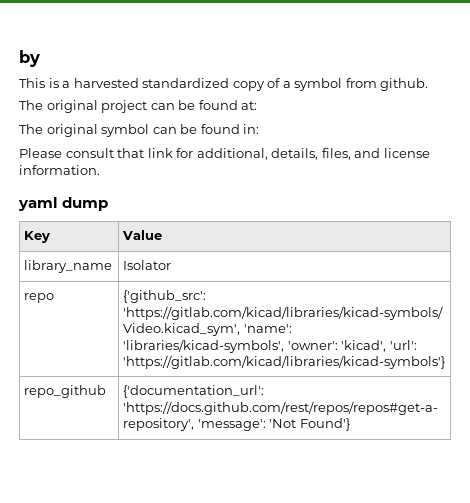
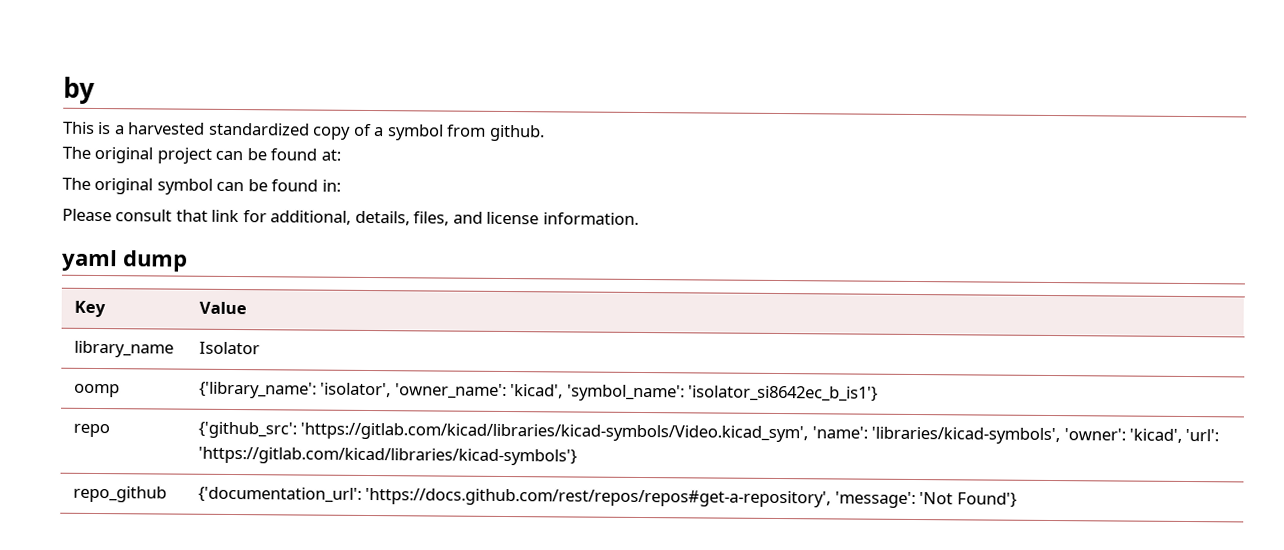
(172, 265) none -> [73,383,120,398] [198,381,878,402] // oomp | {'library_name': 'isolator', 'owner_name': 'kicad', 'symbol_name': 'isolator_si8642ec_b_is1'}

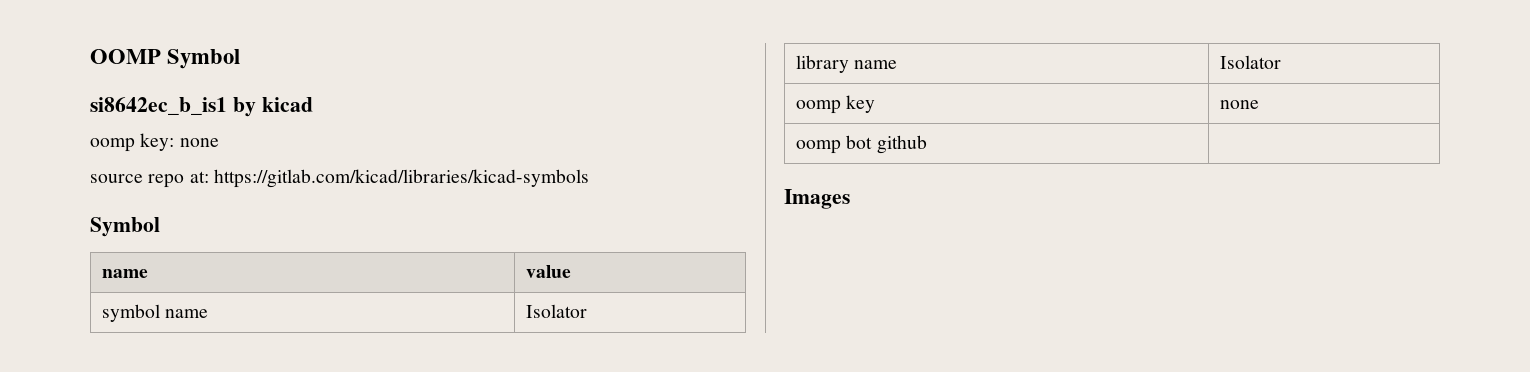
[63,76,95,104] [63,121,545,142] [62,146,341,164] [62,177,341,195] [62,208,639,226] [62,249,188,272] [73,300,106,318] [198,301,247,315] [73,340,174,358] [198,341,260,355] [73,383,120,398] [198,381,878,402] [72,423,110,438] [197,421,1220,445] [197,446,577,466] [72,485,167,503] [197,486,1017,509] by // This is a harvested standardized copy of a symbol from github. // The original project can be found at: // The original symbol can be found in: // Please consult that link for additional, details, files, and license information. // yaml dump // Key | Value // library_name | Isolator // oomp | {'library_name': 'isolator', 'owner_name': 'kicad', 'symbol_name': 'isolator_si8642ec_b_is1'} // repo | {'github_src': 'https://gitlab.com/kicad/libraries/kicad-symbols/Video.kicad_sym', 'name': 'libraries/kicad-symbols', 'owner': 'kicad', 'url': 'https://gitlab.com/kicad/libraries/kicad-symbols'} // repo_github | {'documentation_url': 'https://docs.github.com/rest/repos/repos#get-a-repository', 'message': 'Not Found'} -> [90,49,241,69] [90,97,313,117] [90,133,219,152] [90,169,589,188] [90,217,160,237] [102,269,149,278] [526,265,572,278] [102,304,209,322] [526,304,588,318] [796,55,898,73] [1220,55,1282,69] [796,95,876,114] [1220,100,1260,109] [796,135,927,154] [784,189,850,209] OOMP Symbol // si8642ec_b_is1 by kicad // oomp key: none // source repo at: https://gitlab.com/kicad/libraries/kicad-symbols // Symbol // name | value // symbol name | Isolator // library name | Isolator // oomp key | none // oomp bot github | // Images

